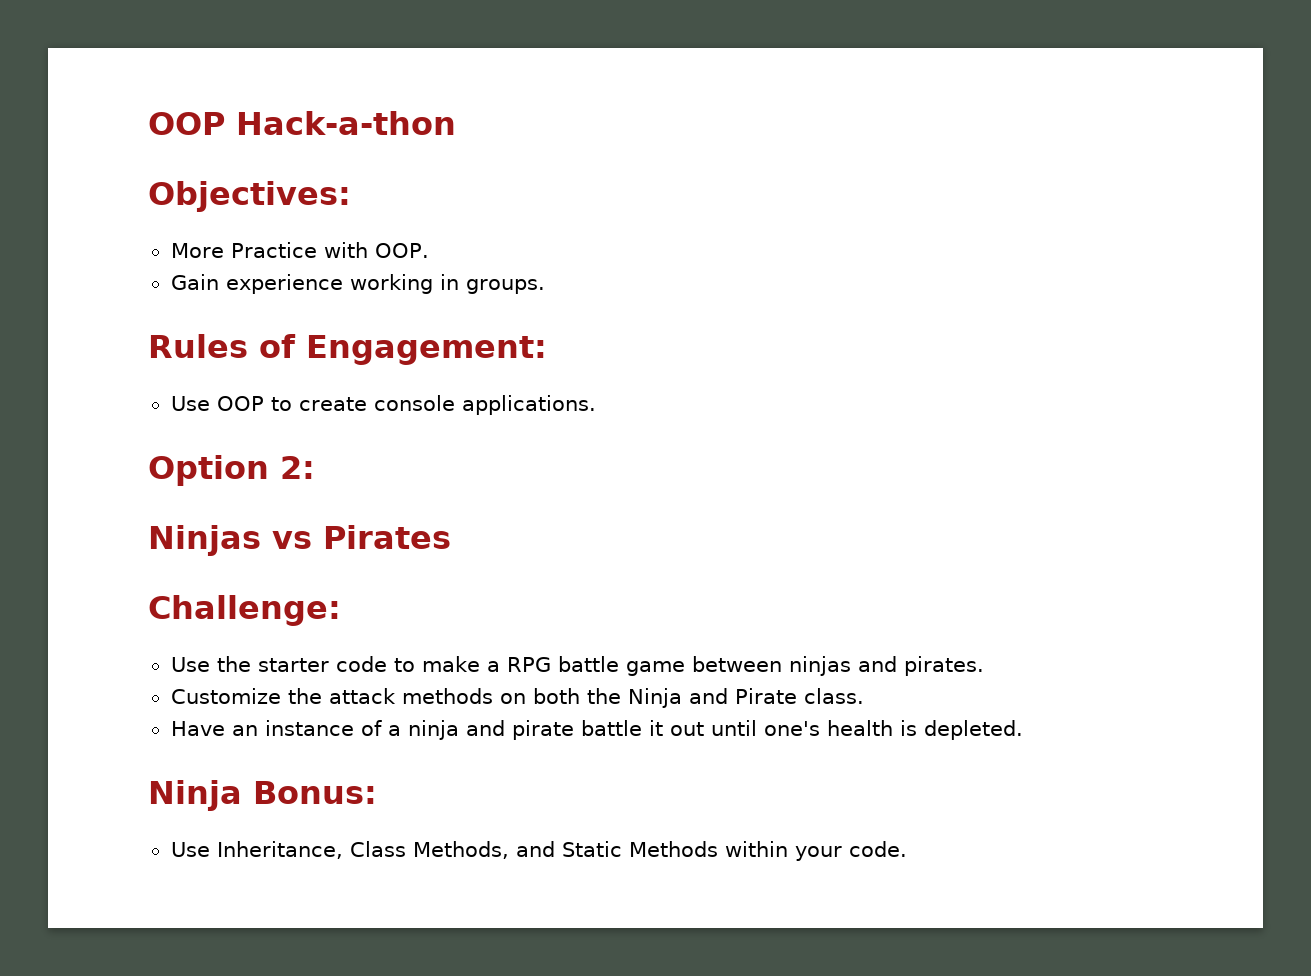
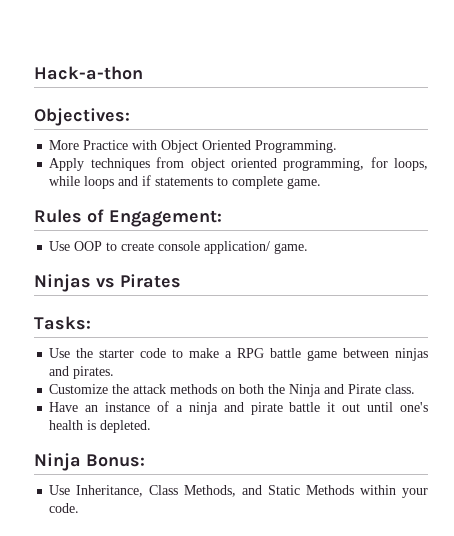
[148,112,225,135] OOP -> (34, 73) none
[374,243,429,258] [170,274,545,294] OOP. // Gain experience working in groups. -> [161,140,338,153] [49,157,428,171] [49,175,322,189] Object Oriented Programming. // Apply techniques from object oriented programming, for loops, while loops and if statements to complete game.
[461,395,596,415] [148,455,315,486] applications. // Option 2: -> [204,241,309,254] application/ game.
[148,595,341,626] Challenge: -> [34,316,91,330] Tasks:

